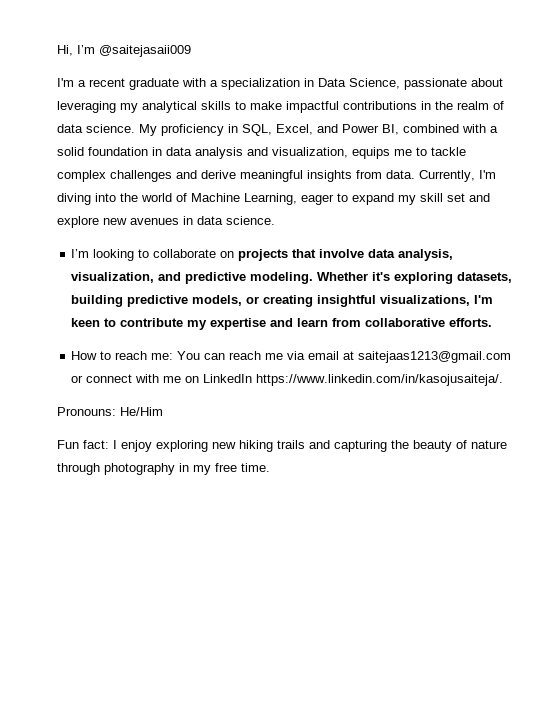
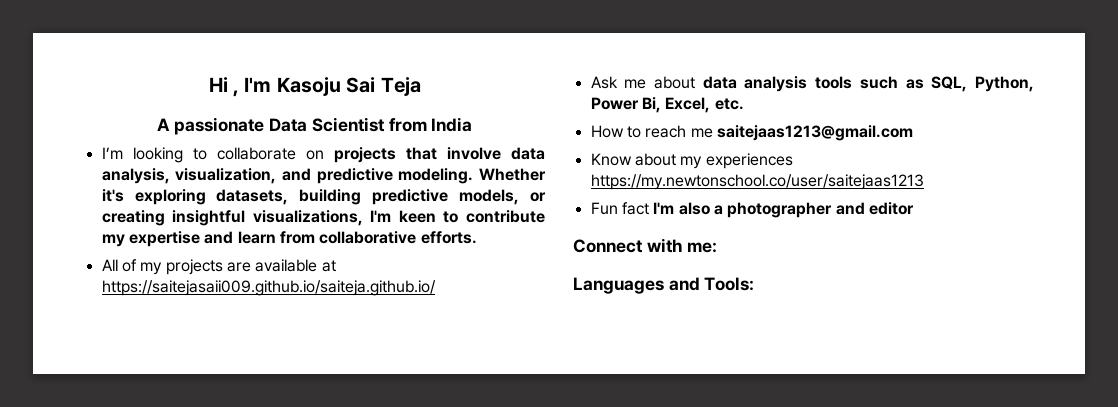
[57,45,191,57] [57,78,503,90] [57,101,504,113] [57,124,498,136] [57,147,466,159] [57,170,496,182] [57,193,490,205] [57,216,275,228] Hi, I’m @saitejasaii009 // I'm a recent graduate with a specialization in Data Science, passionate about leveraging my analytical skills to make impactful contributions in the realm of data science. My proficiency in SQL, Excel, and Power BI, combined with a solid foundation in data analysis and visualization, equips me to tackle complex challenges and derive meaningful insights from data. Currently, I'm diving into the world of Machine Learning, eager to expand my skill set and explore new avenues in data science. -> [208,77,421,97] [156,117,473,135] Hi , I'm Kasoju Sai Teja // A passionate Data Scientist from India
[71,351,512,363] [71,374,504,386] [57,407,163,416] [57,440,507,452] [57,463,270,475] How to reach me: You can reach me via email at saitejaas1213@gmail.com or connect with me on LinkedIn https://www.linkedin.com/in/kasojusaiteja/. // Pronouns: He/Him // Fun fact: I enjoy exploring new hiking trails and capturing the beauty of nature through photography in my free time. -> [101,259,336,275] [101,280,436,296] [590,76,1034,92] [590,97,744,113] [590,125,913,141] [590,153,793,169] [590,174,924,190] [590,202,914,218] [573,238,718,253] [573,277,755,294] All of my projects are available at https://saitejasaii009.github.io/saiteja.github.io/ // Ask me about data analysis tools such as SQL, Python, Power Bi, Excel, etc. // How to reach me saitejaas1213@gmail.com // Know about my experiences https://my.newtonschool.co/user/saitejaas1213 // Fun fact I'm also a photographer and editor // Connect with me: // Languages and Tools:

